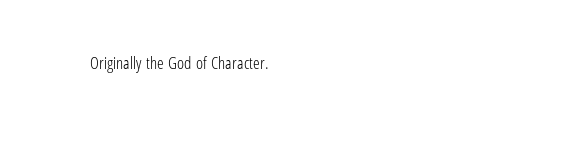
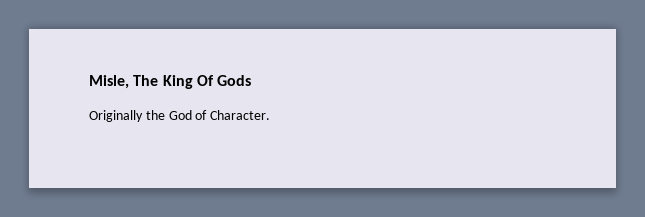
(90, 64) none -> [89,75,252,89] Misle, The King Of Gods //

